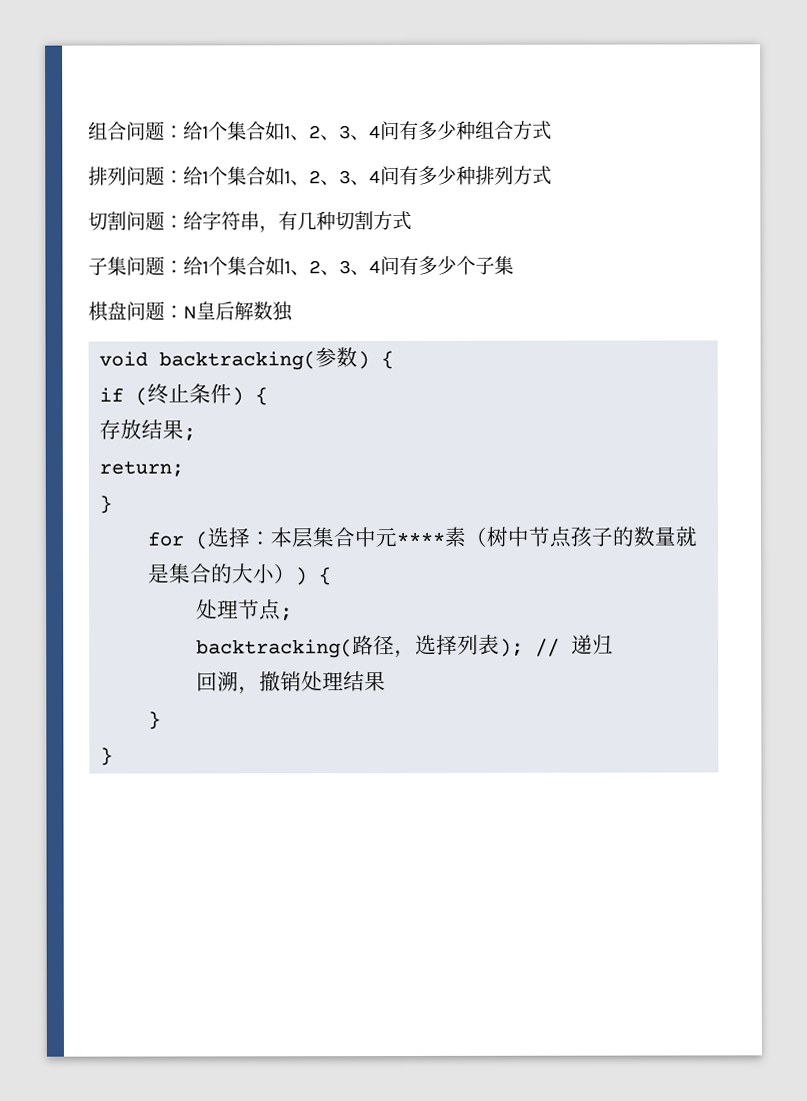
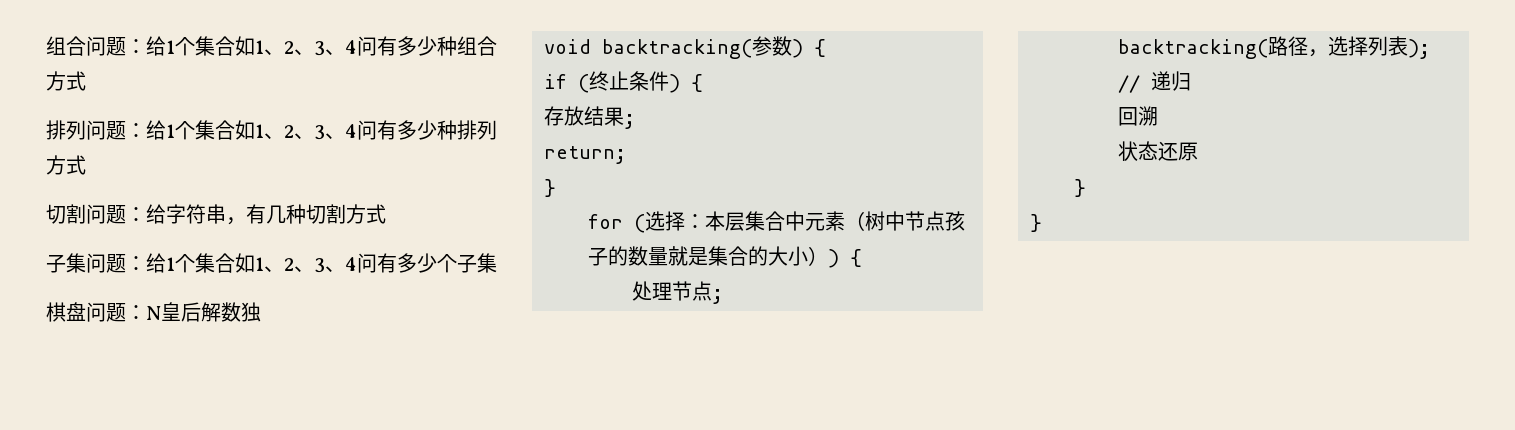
[396,531,446,546] **** -> (825, 222) none
[238,671,387,695] ，撤销处理结果 -> [1118,141,1198,161] // 状态还原

